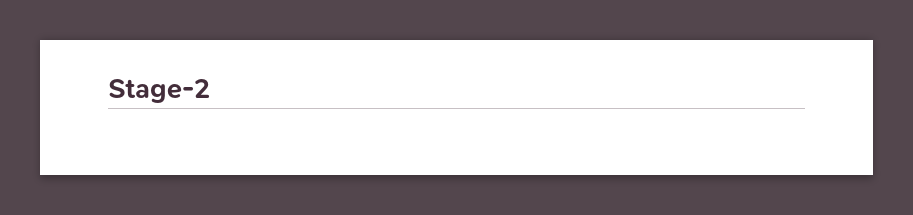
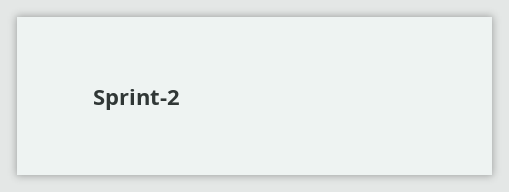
[108,79,210,103] Stage-2 -> [93,89,180,110] Sprint-2

